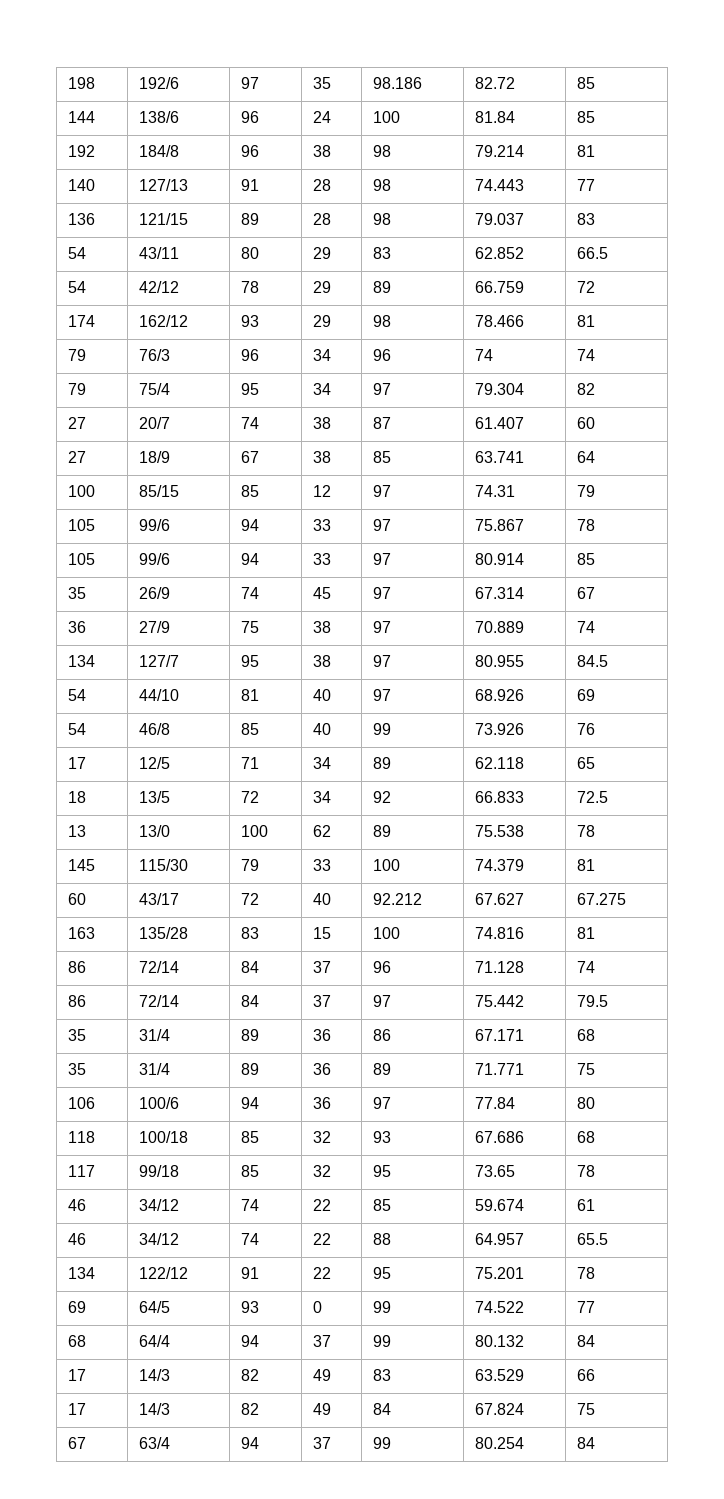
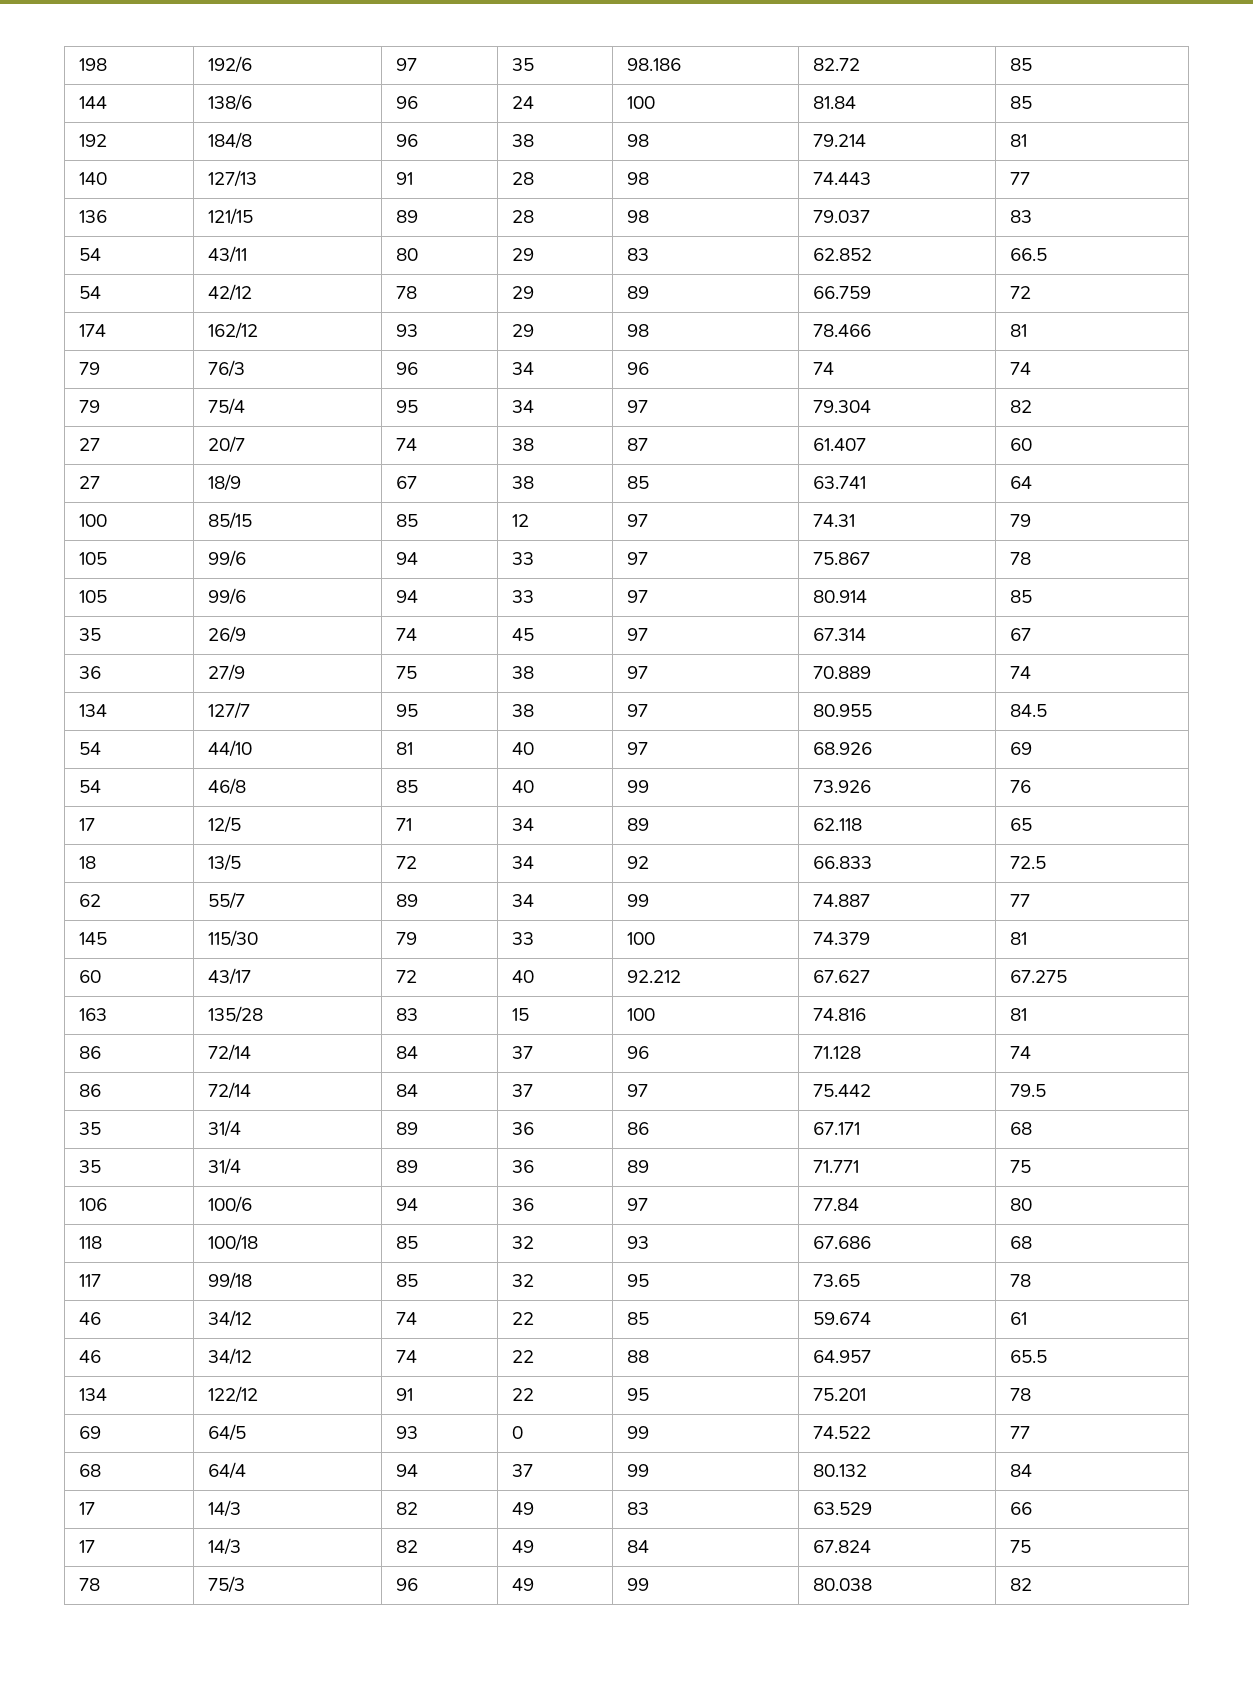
[68,825,87,837] [139,825,171,837] [241,825,269,837] [313,825,332,837] [373,825,392,837] [475,825,525,837] [577,825,596,837] 13 | 13/0 | 100 | 62 | 89 | 75.538 | 78 -> [79,894,102,907] [208,892,246,909] [396,894,419,907] [512,894,535,907] [627,894,650,907] [813,894,871,907] [1010,894,1031,907] 62 | 55/7 | 89 | 34 | 99 | 74.887 | 77
[68,1437,87,1449] [139,1437,171,1449] [241,1437,260,1449] [313,1437,332,1449] [373,1437,392,1449] [475,1437,525,1449] [577,1437,596,1449] 67 | 63/4 | 94 | 37 | 99 | 80.254 | 84 -> [79,1578,101,1591] [208,1576,246,1593] [396,1578,419,1591] [512,1578,535,1591] [627,1578,650,1591] [813,1578,873,1591] [1010,1578,1033,1591] 78 | 75/3 | 96 | 49 | 99 | 80.038 | 82

